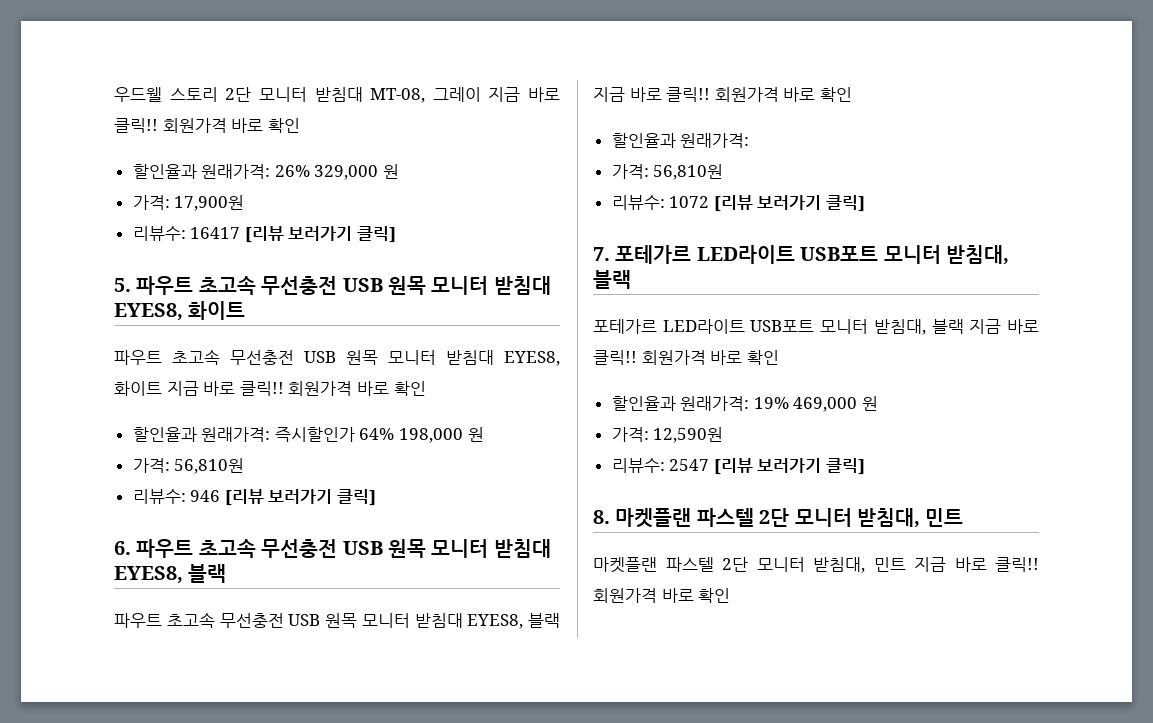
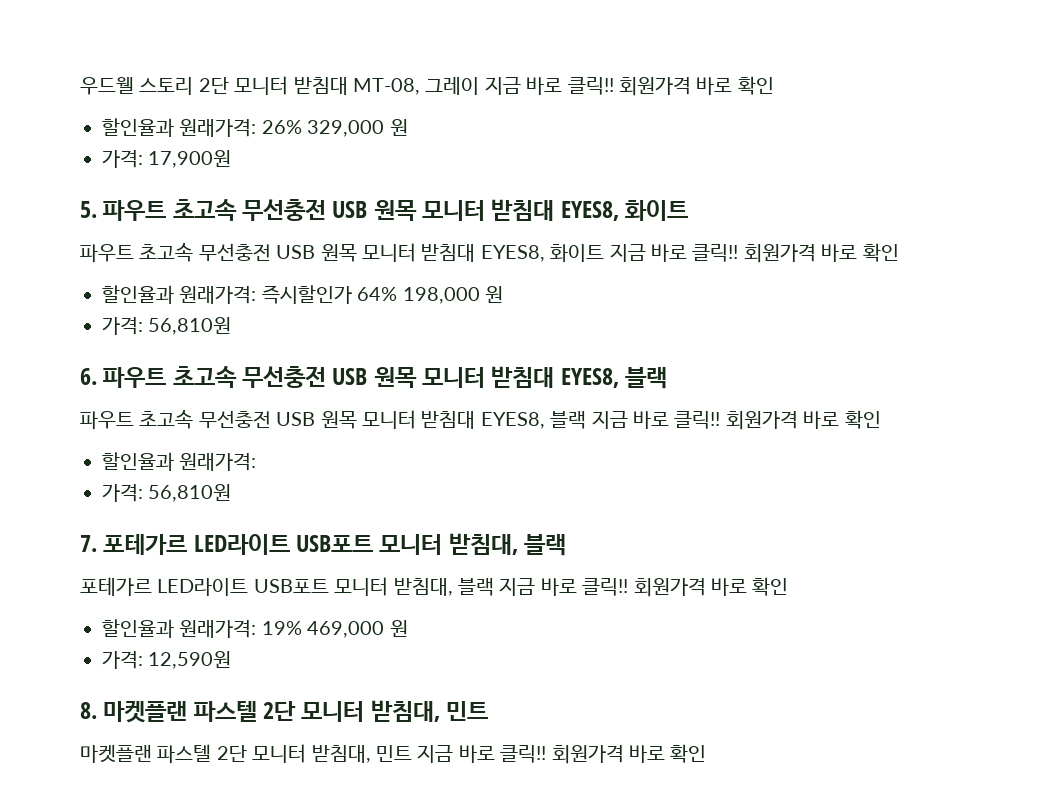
[132,226,397,243] // 리뷰수: 16417 [리뷰 보러가기 클릭] -> (232, 159) none
[132,489,377,506] // 리뷰수: 946 [리뷰 보러가기 클릭] -> (232, 326) none
[611,195,866,212] // 리뷰수: 1072 [리뷰 보러가기 클릭] -> (232, 493) none
[611,458,866,475] // 리뷰수: 2547 [리뷰 보러가기 클릭] -> (232, 660) none

